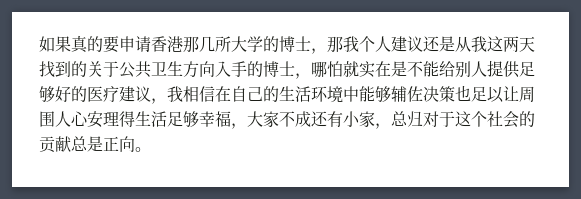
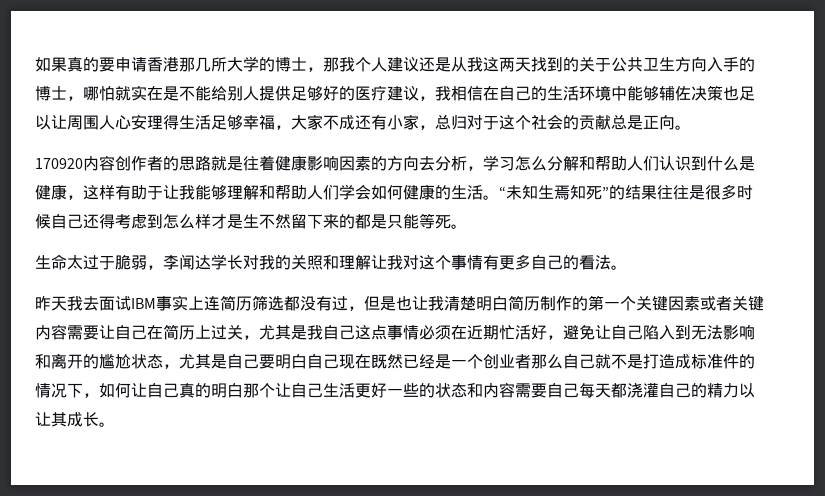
(151, 149) none -> [35,155,755,171] [35,184,753,200] [35,213,467,229] [35,254,627,270] [35,295,764,311] [35,324,755,340] [35,353,755,369] [35,382,755,398] [35,412,115,427] // 170920内容创作者的思路就是往着健康影响因素的方向去分析，学习怎么分解和帮助人们认识到什么是健康，这样有助于让我能够理解和帮助人们学会如何健康的生活。“未知生焉知死”的结果往往是很多时候自己还得考虑到怎么样才是生不然留下来的都是只能等死。 // 生命太过于脆弱，李闻达学长对我的关照和理解让我对这个事情有更多自己的看法。 // 昨天我去面试IBM事实上连简历筛选都没有过，但是也让我清楚明白简历制作的第一个关键因素或者关键内容需要让自己在简历上过关，尤其是我自己这点事情必须在近期忙活好，避免让自己陷入到无法影响和离开的尴尬状态，尤其是自己要明白自己现在既然已经是一个创业者那么自己就不是打造成标准件的情况下，如何让自己真的明白那个让自己生活更好一些的状态和内容需要自己每天都浇灌自己的精力以让其成长。

